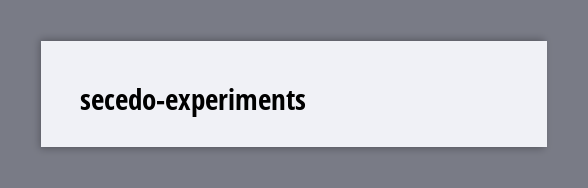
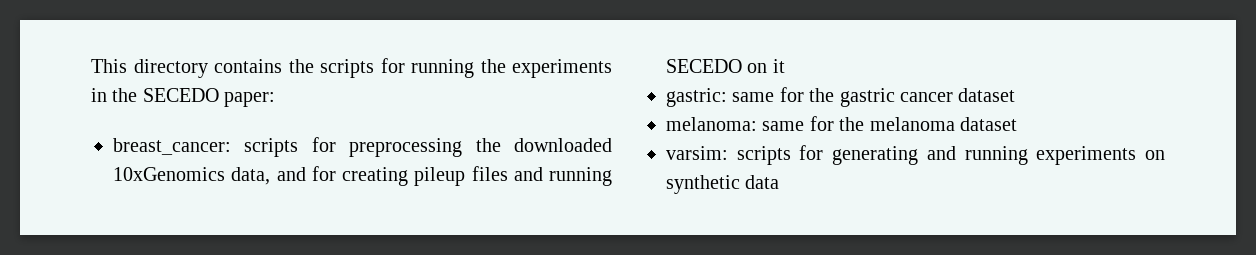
[80,88,306,117] secedo-experiments -> [91,58,612,78] [91,88,276,107] [113,137,612,157] [113,166,612,186] [666,59,785,73] [666,87,1016,107] [666,116,1017,131] [666,145,1165,165] [666,175,780,194] This directory contains the scripts for running the experiments in the SECEDO paper: // breast_cancer: scripts for preprocessing the downloaded 10xGenomics data, and for creating pileup files and running SECEDO on it // gastric: same for the gastric cancer dataset // melanoma: same for the melanoma dataset // varsim: scripts for generating and running experiments on synthetic data

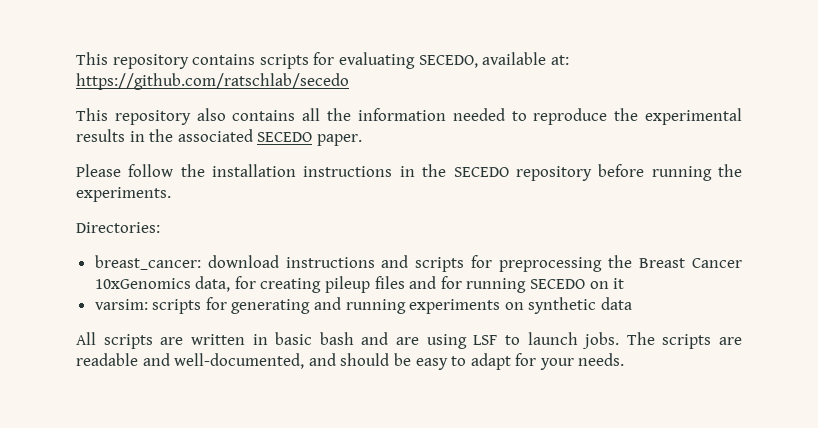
[91,58,612,78] [91,88,276,107] [113,138,231,155] This directory contains the scripts for running the experiments in the SECEDO paper: // breast_cancer: -> [76,52,569,69] [76,73,349,90] [76,108,742,125] [76,129,362,146] [76,164,743,181] [76,187,171,202] [76,222,160,233] [94,255,409,270] This repository contains scripts for evaluating SECEDO, available at: https://github.com/ratschlab/secedo // This repository also contains all the information needed to reproduce the experimental results in the associated SECEDO paper. // Please follow the installation instructions in the SECEDO repository before running the experiments. // Directories: // breast_cancer: download instructions and
[514,138,612,152] downloaded -> [639,258,742,268] Breast Cancer
[276,167,306,181] and -> (231, 284) none
(543, 174) none -> [440,276,462,289] for
[666,87,1016,107] [666,116,1017,131] // gastric: same for the gastric cancer dataset // melanoma: same for the melanoma dataset -> (625, 283) none
(780, 182) none -> [76,332,742,349] [76,353,625,370] // All scripts are written in basic bash and are using LSF to launch jobs. The scripts are readable and well-documented, and should be easy to adapt for your needs.

